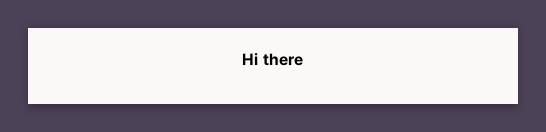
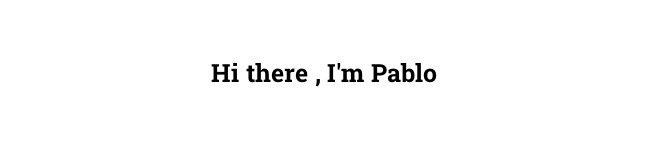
(303, 59) none -> [314,62,437,87] , I'm Pablo

